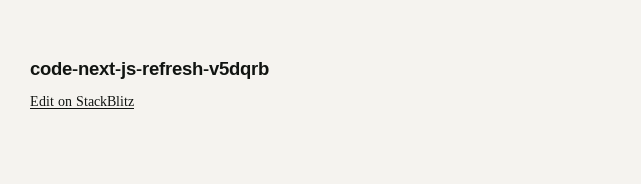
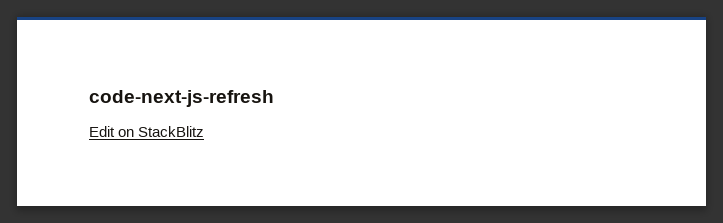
[30,62,269,79] code-next-js-refresh-v5dqrb -> [89,90,274,107] code-next-js-refresh

